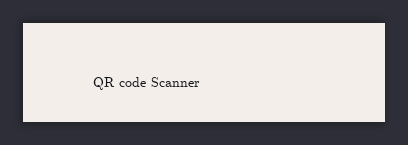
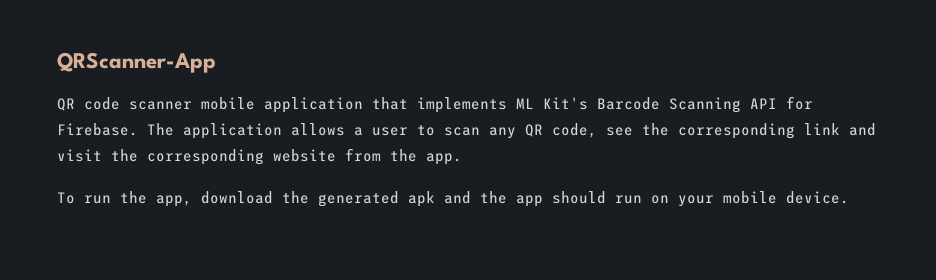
(93, 83) none -> [57,52,216,73] QRScanner-App //
[151,77,200,87] Scanner -> [129,96,813,113] [57,123,876,139] [57,148,462,165] [57,191,849,207] scanner mobile application that implements ML Kit's Barcode Scanning API for Firebase. The application allows a user to scan any QR code, see the corresponding link and visit the corresponding website from the app. // To run the app, download the generated apk and the app should run on your mobile device.

